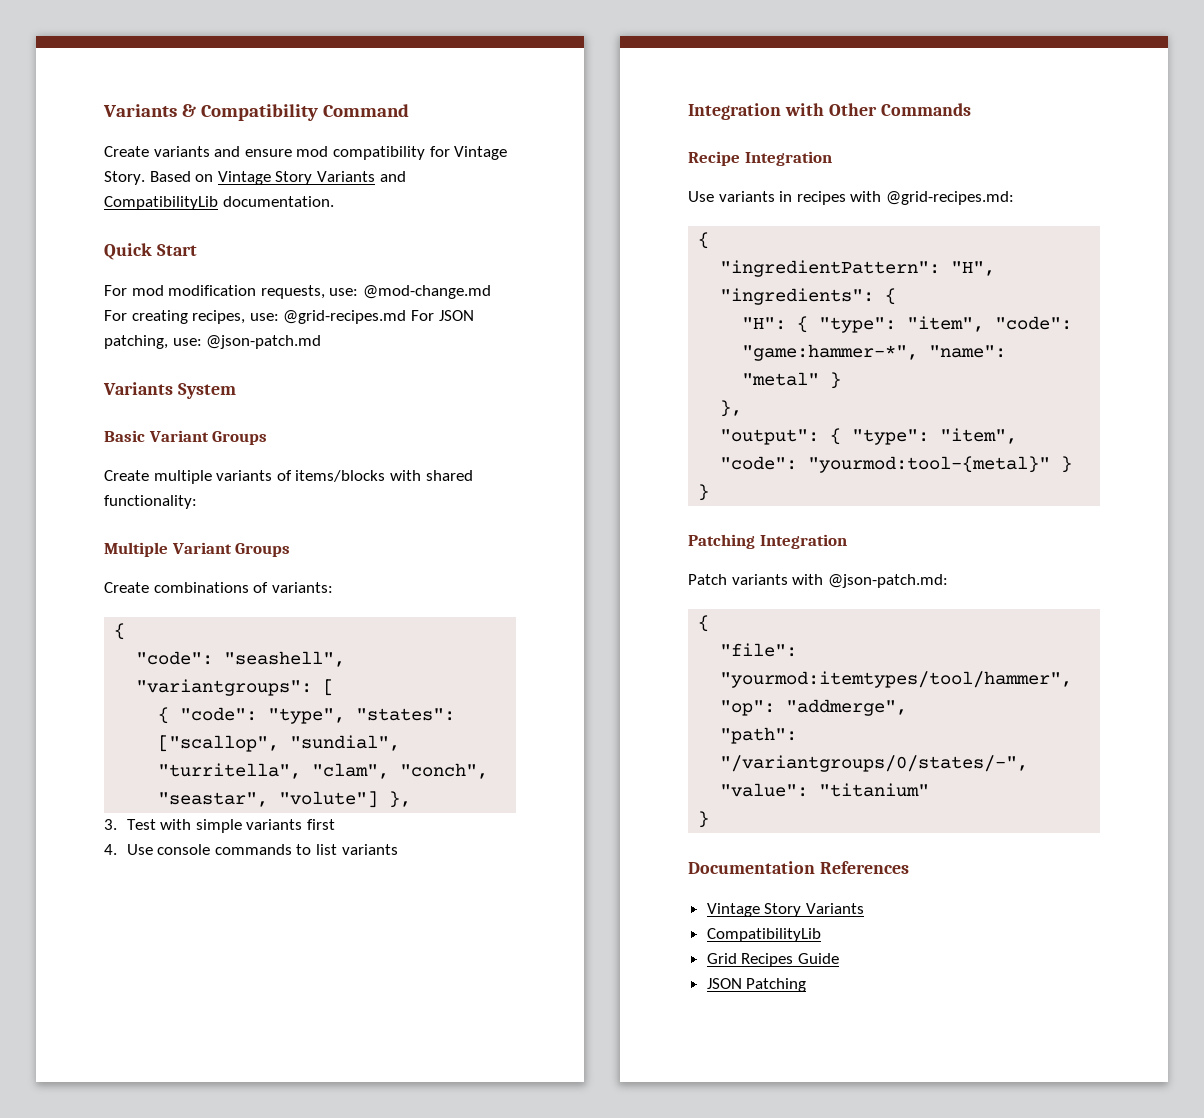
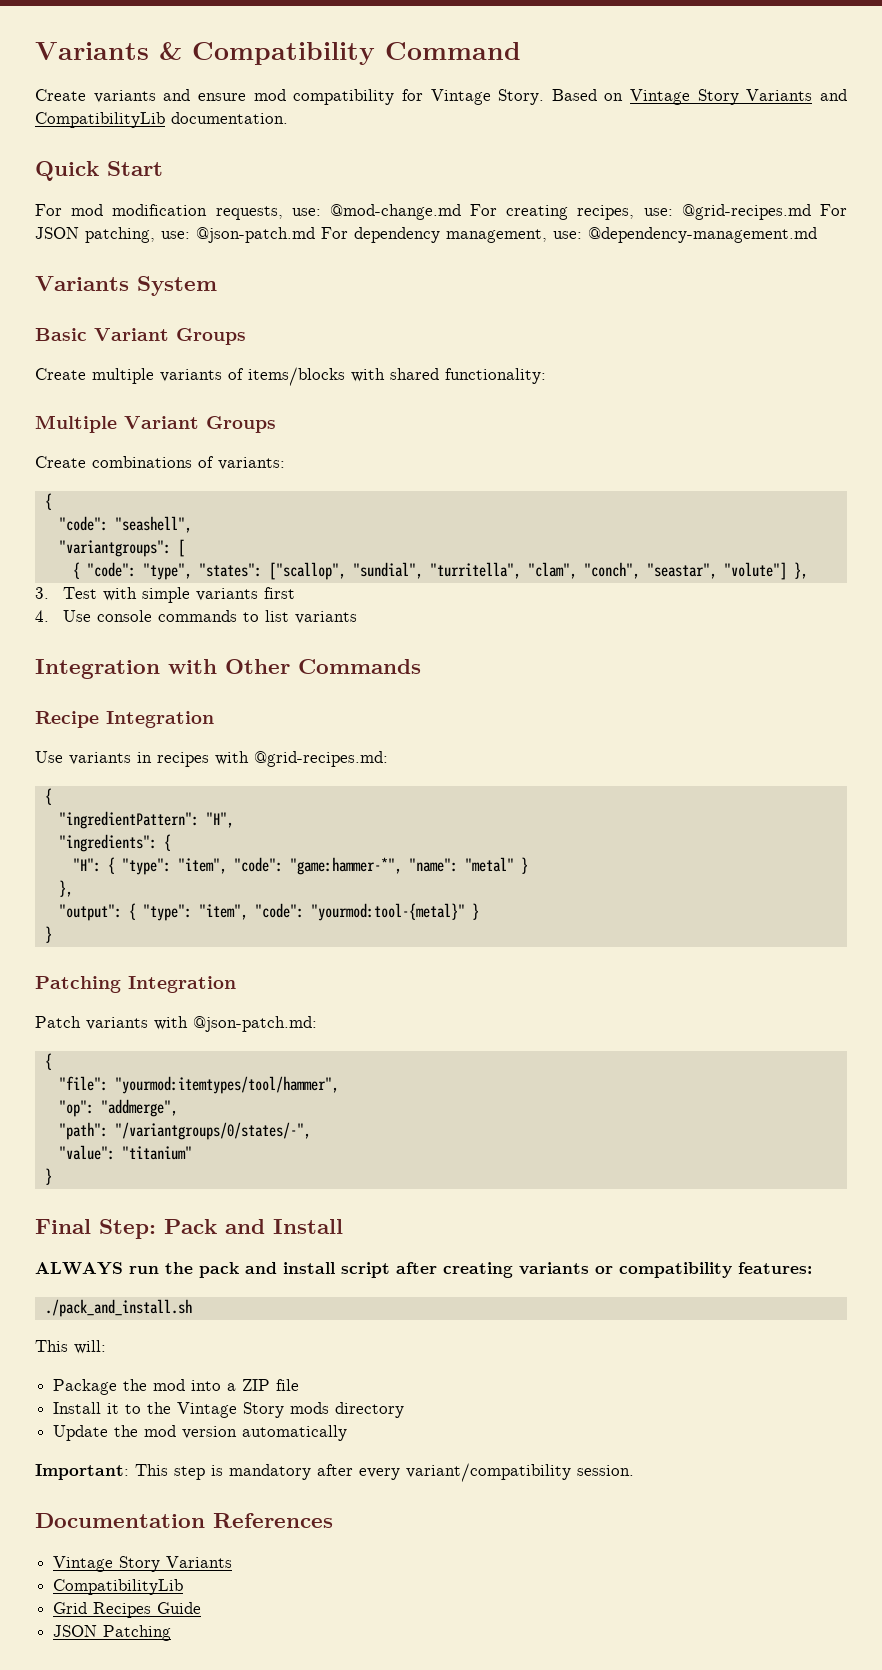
(322, 342) none -> [321,227,817,243] For dependency management, use: @dependency-management.md
(710, 819) none -> [35,1219,343,1239] [35,1262,812,1278] [44,1299,192,1317] [35,1340,106,1354] [53,1379,300,1395] [53,1402,405,1418] [53,1425,348,1441] [35,1463,634,1482] // Final Step: Pack and Install // ALWAYS run the pack and install script after creating variants or compatibility features: // ./pack_and_install.sh // This will: // Package the mod into a ZIP file // Install it to the Vintage Story mods directory // Update the mod version automatically // Important: This step is mandatory after every variant/compatibility session.

